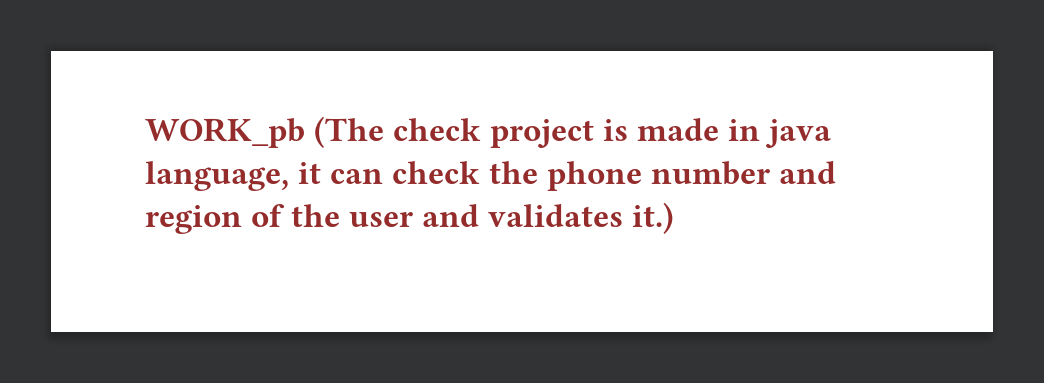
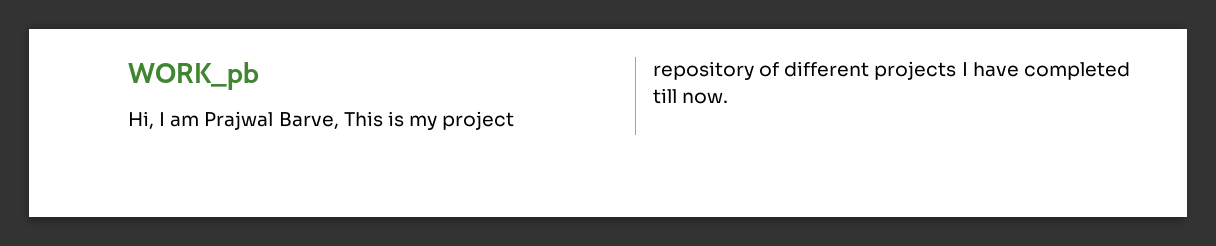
[314,116,832,148] [145,161,837,191] [145,202,675,234] (The check project is made in java language, it can check the phone number and region of the user and validates it.) -> [128,111,515,130] [653,61,1130,80] [653,88,729,104] // Hi, I am Prajwal Barve, This is my project repository of different projects I have completed till now.

